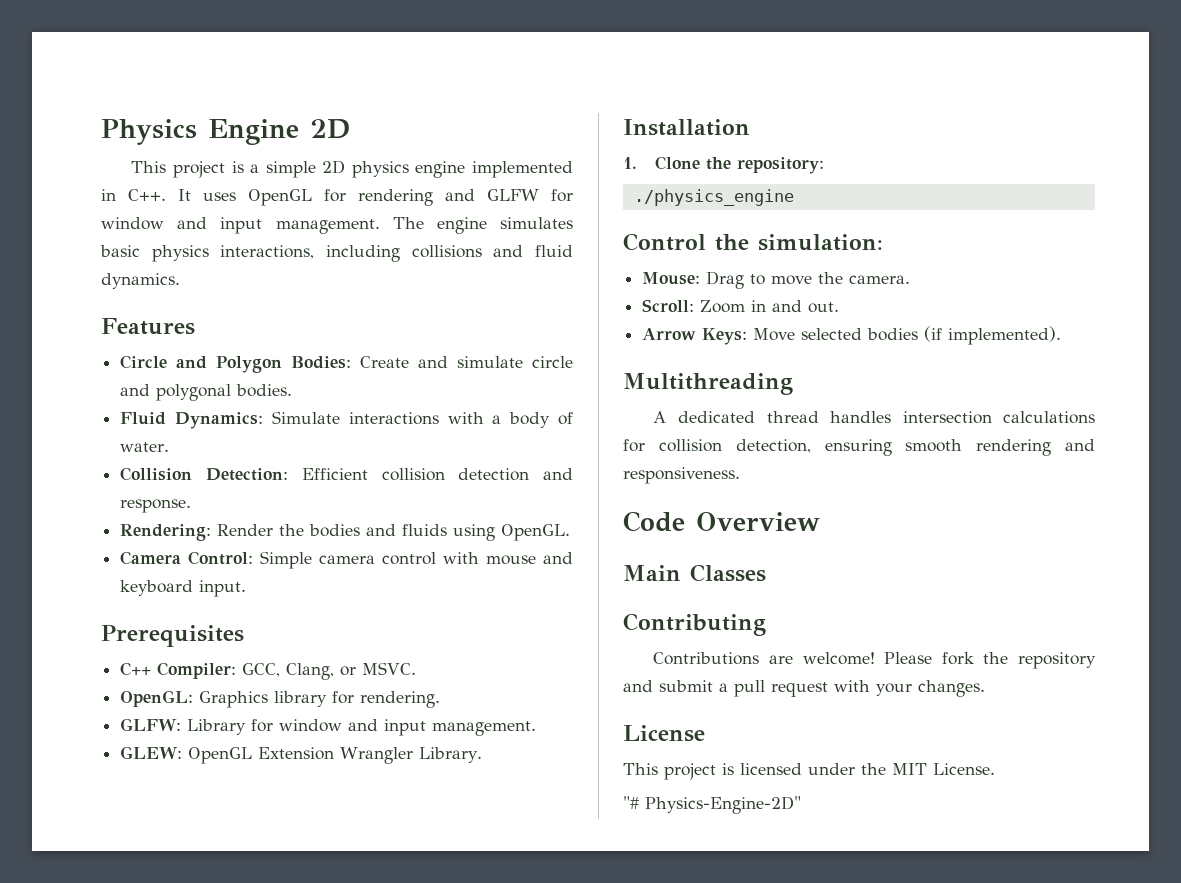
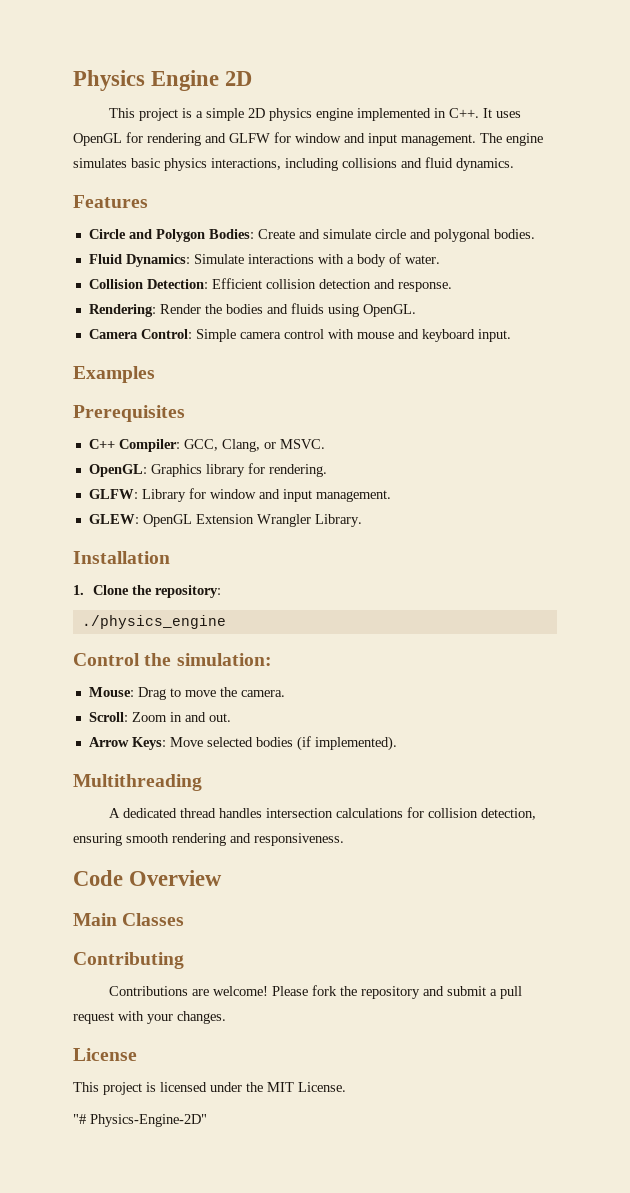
(247, 588) none -> [73,366,155,383] // Examples

